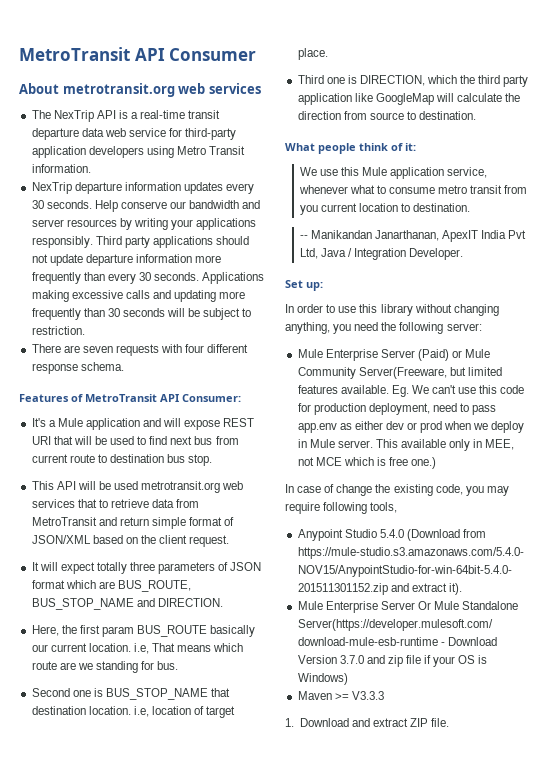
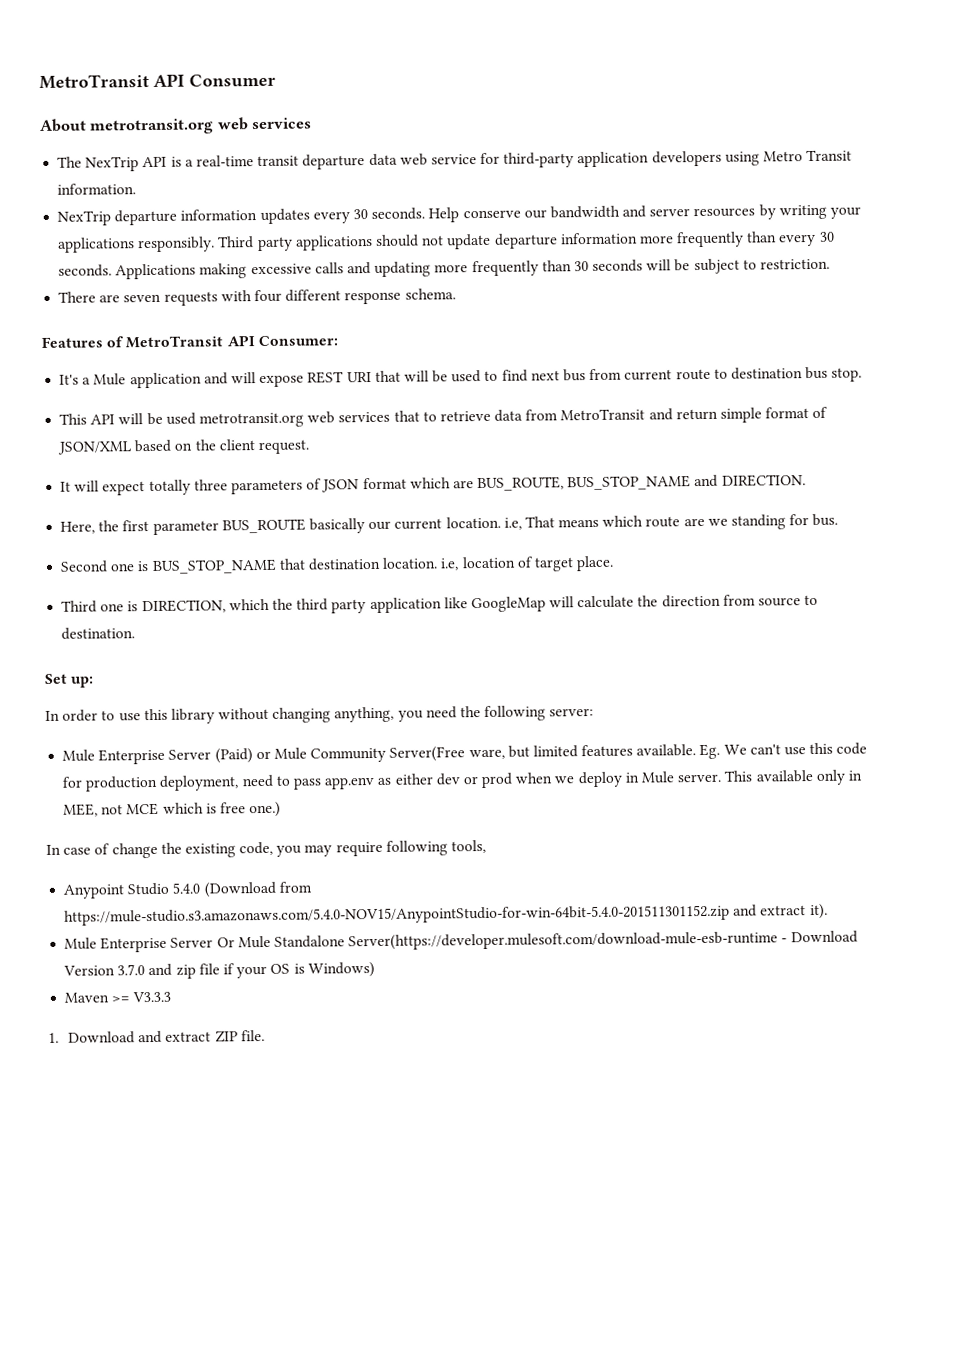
[101,626,134,637] param -> [152,520,219,535] parameter
[285,143,416,154] [299,167,488,179] [298,185,528,194] [299,203,471,215] [299,230,527,242] [299,248,464,260] // What people think of it: // We use this Mule application service, whenever what to consume metro transit from you current location to destination. // -- Manikandan Janarthanan, ApexIT India Pvt Ltd, Java / Integration Developer. -> (136, 633) none
[358,367,447,379] Server(Freeware, -> [389,746,505,762] Server(Free ware,

